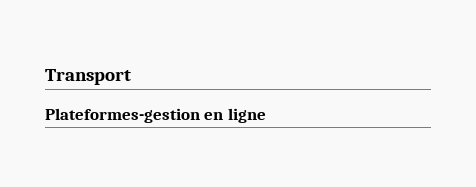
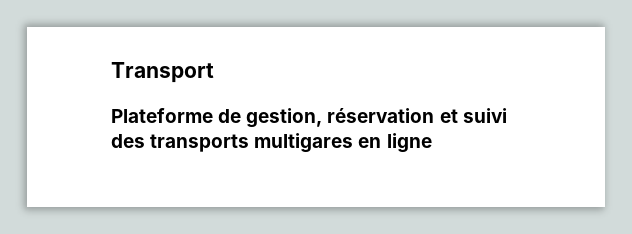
[45,108,200,123] Plateformes-gestion -> [111,108,507,128] [111,133,354,153] Plateforme de gestion, réservation et suivi des transports multigares

